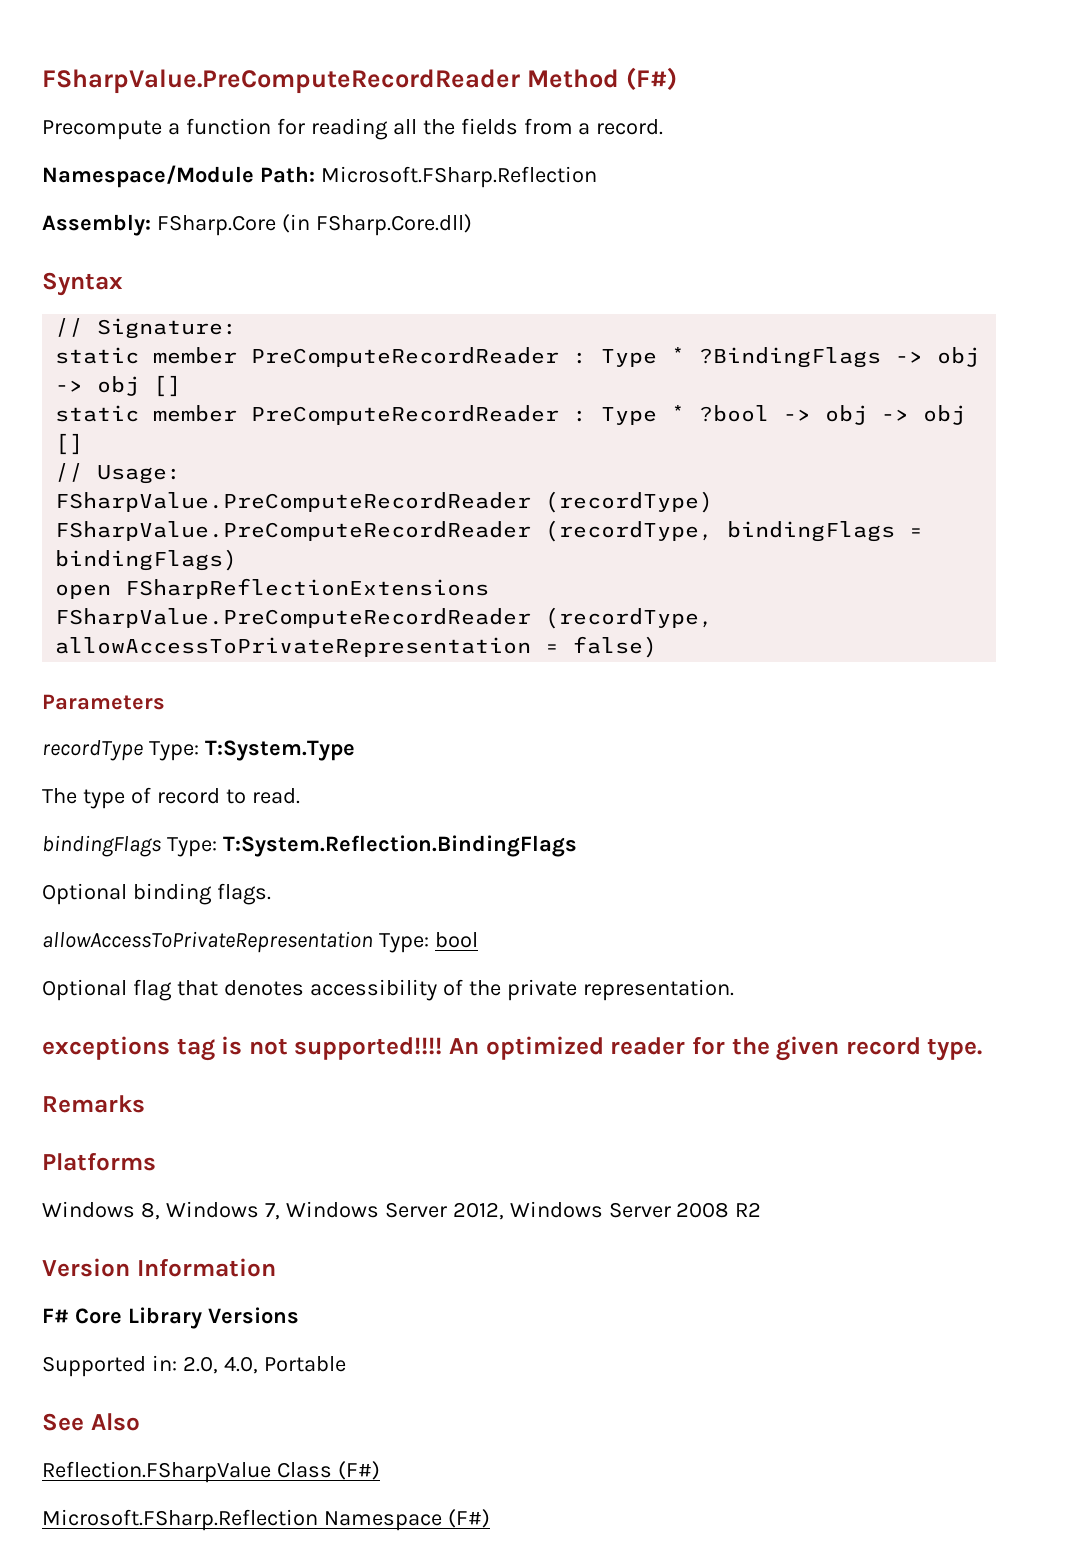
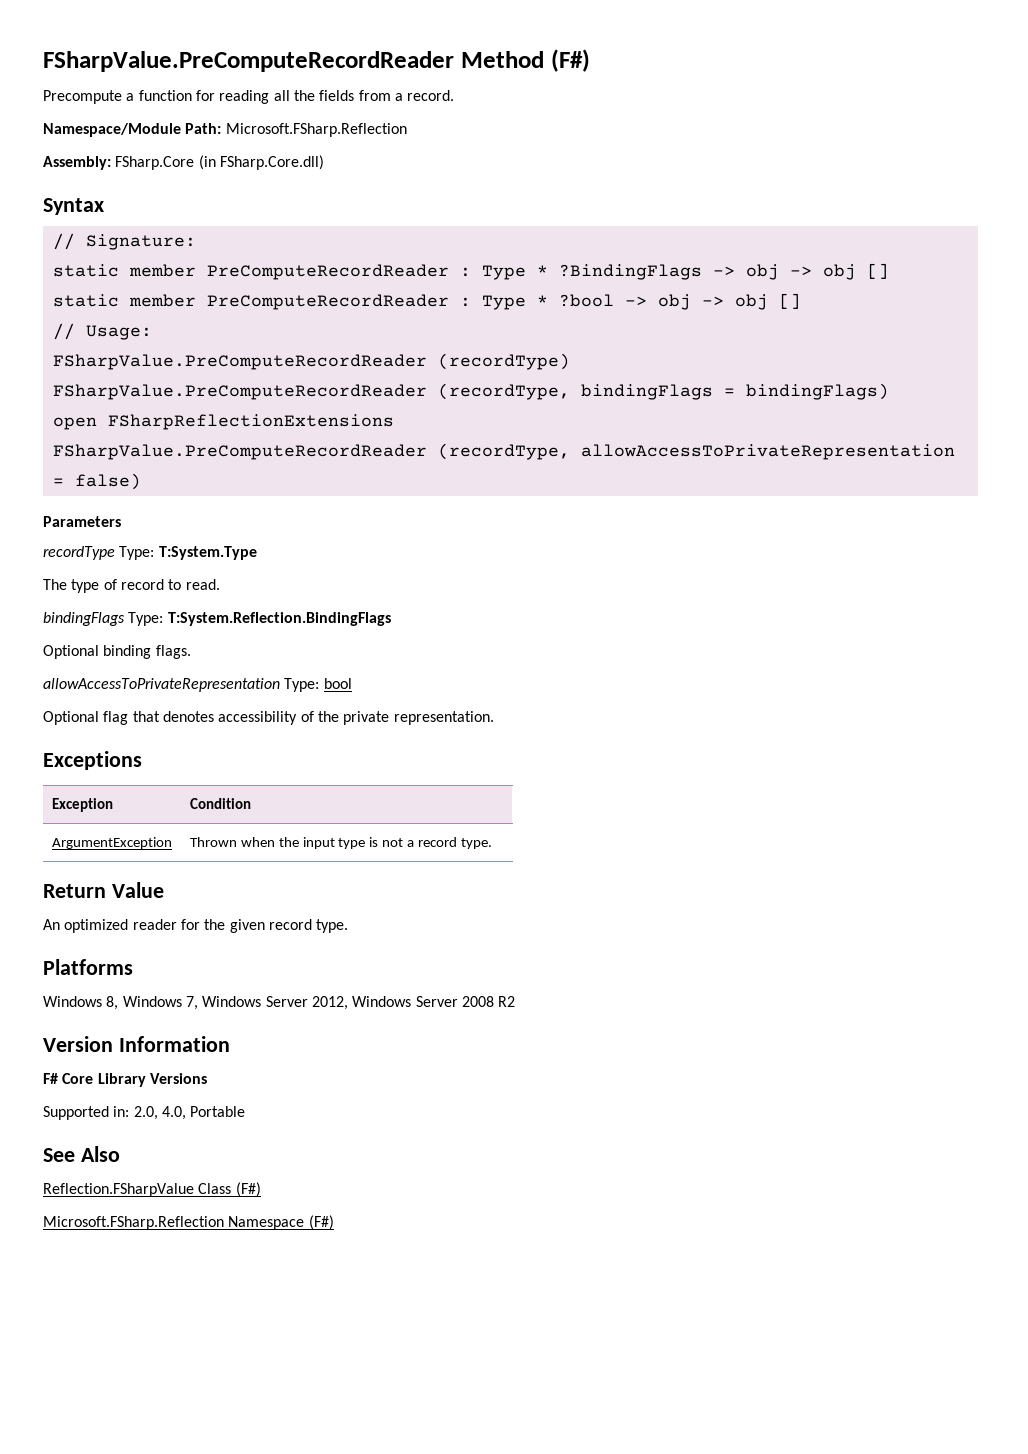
[42,1036,443,1061] exceptions tag is not supported!!!! -> [43,751,142,770] [51,798,113,812] [189,798,251,809] [51,837,172,849] [189,837,492,849] [43,882,164,898] Exceptions // Exception | Condition // ArgumentException | Thrown when the input type is not a record type. // Return Value //
[42,1095,145,1113] // Remarks -> (349, 926) none

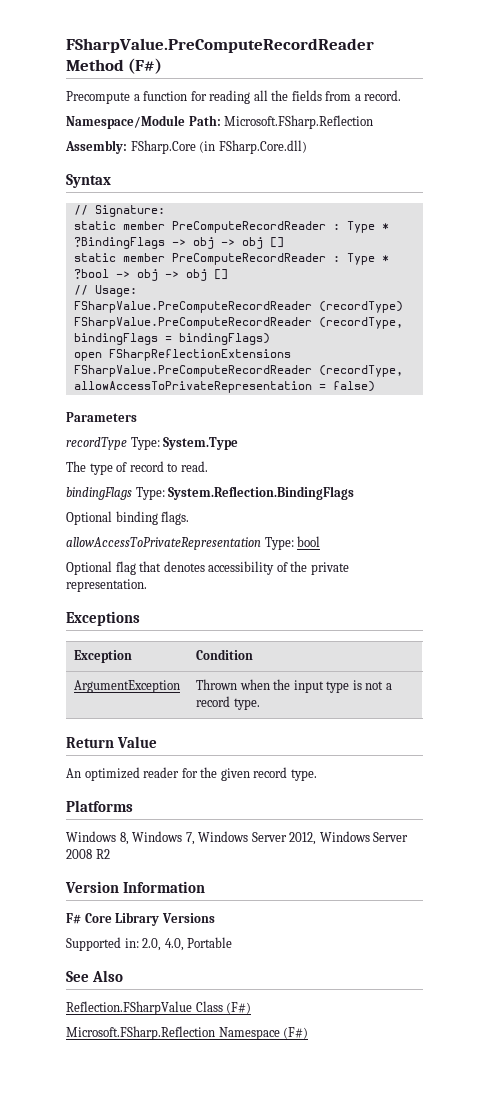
[158,546,257,560] T:System.Type -> [163,437,239,450] System.Type
[167,612,391,626] T:System.Reflection.BindingFlags -> [168,486,355,500] System.Reflection.BindingFlags

